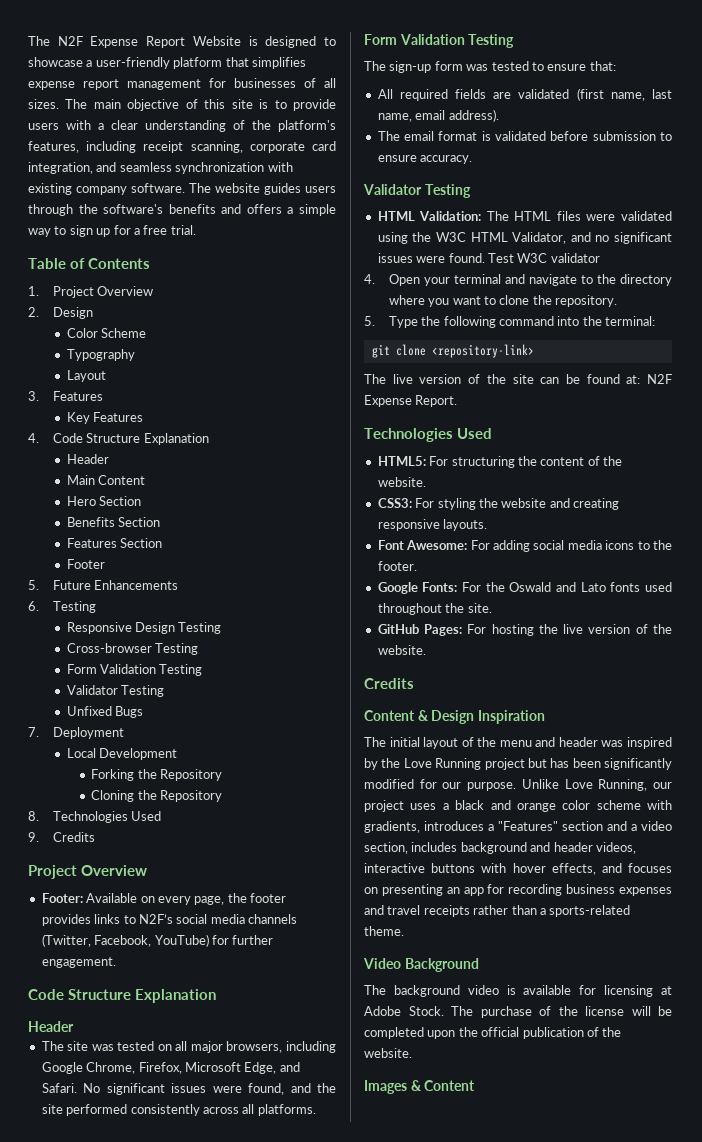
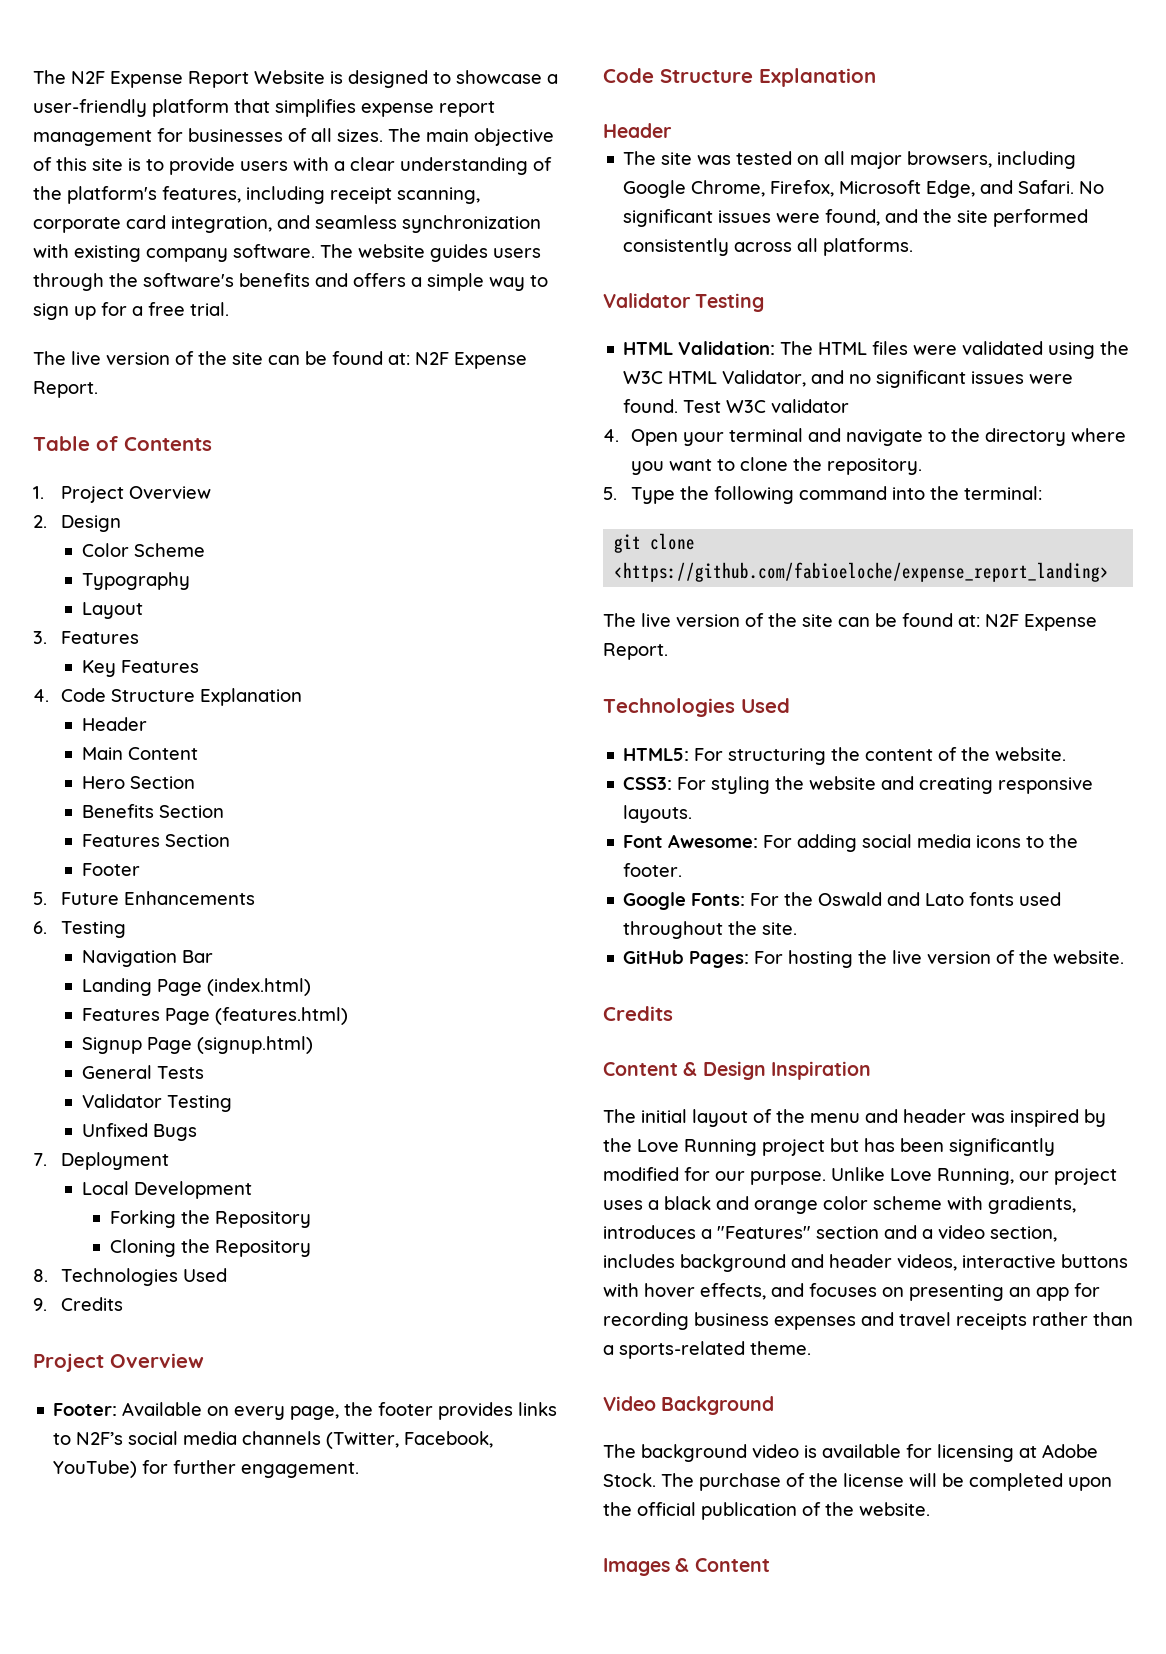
(196, 230) none -> [33,351,527,369] [33,381,98,398] // The live version of the site can be found at: N2F Expense Report.
[66,622,222,634] [66,643,198,655] [66,664,203,676] Responsive Design Testing // Cross-browser Testing // Form Validation Testing -> [81,950,213,967] [81,978,311,996] [81,1007,348,1025] [81,1036,313,1054] [81,1065,204,1079] Navigation Bar // Landing Page (index.html) // Features Page (features.html) // Signup Page (signup.html) // General Tests
[364,34,515,48] [364,61,616,73] [377,88,672,101] [377,109,499,122] [377,131,672,141] [377,155,473,164] // Form Validation Testing // The sign-up form was tested to ensure that: // All required fields are validated (first name, last name, email address). // The email format is validated before submission to ensure accuracy. -> (914, 247) none
[431,344,534,358] <repository-link> -> [614,562,1110,582] <https://github.com/fabioeloche/expense_report_landing>

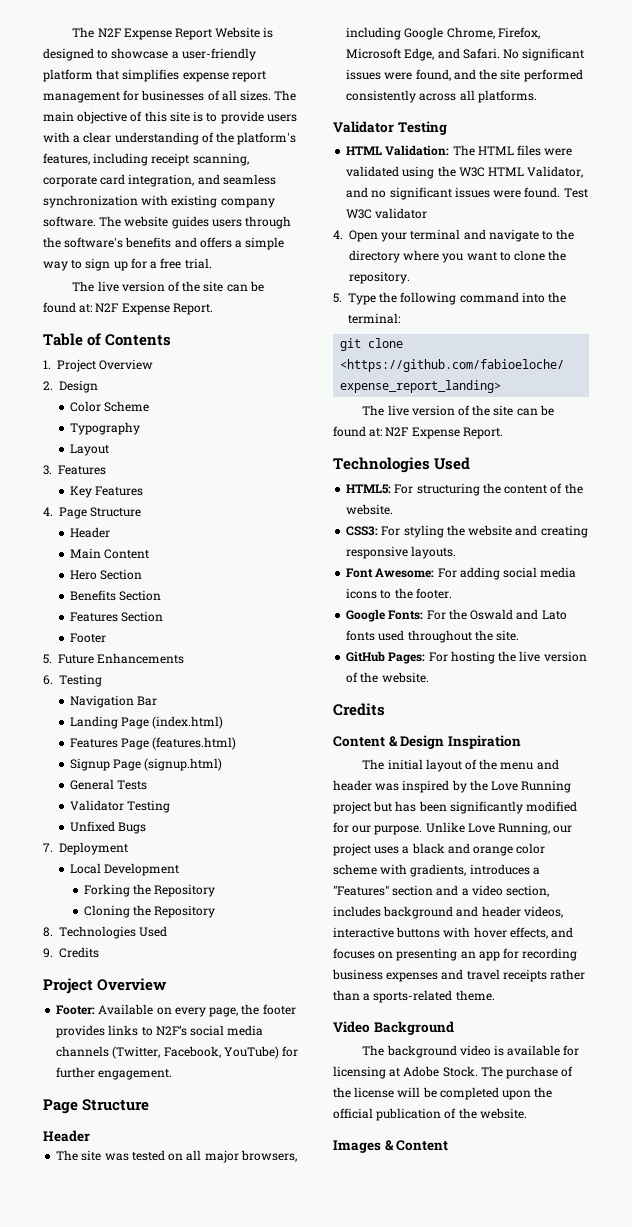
[61,688,303,706] Code Structure Explanation -> [59,507,142,519] Page Structure
[603,68,876,87] Code Structure Explanation -> [43,1099,150,1114] Page Structure

